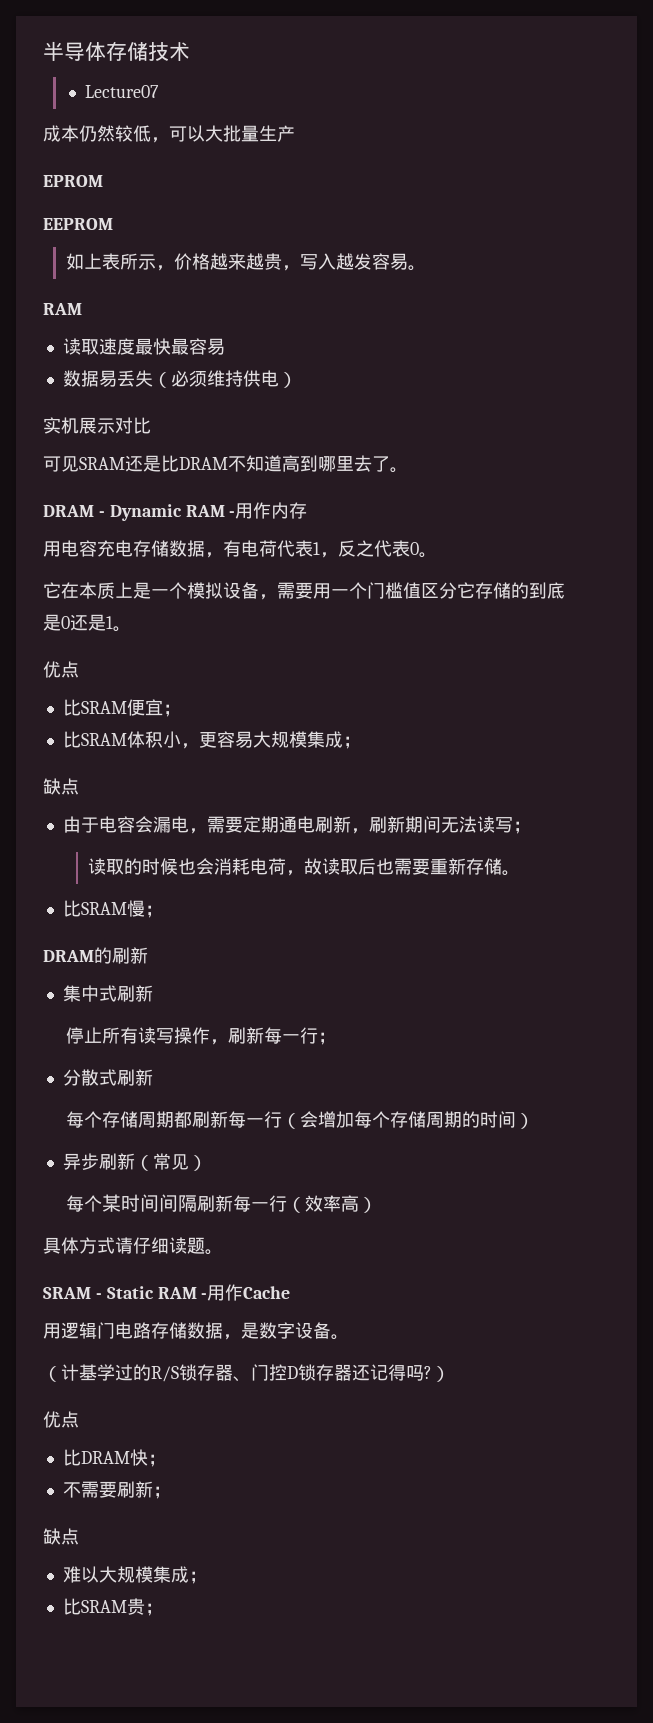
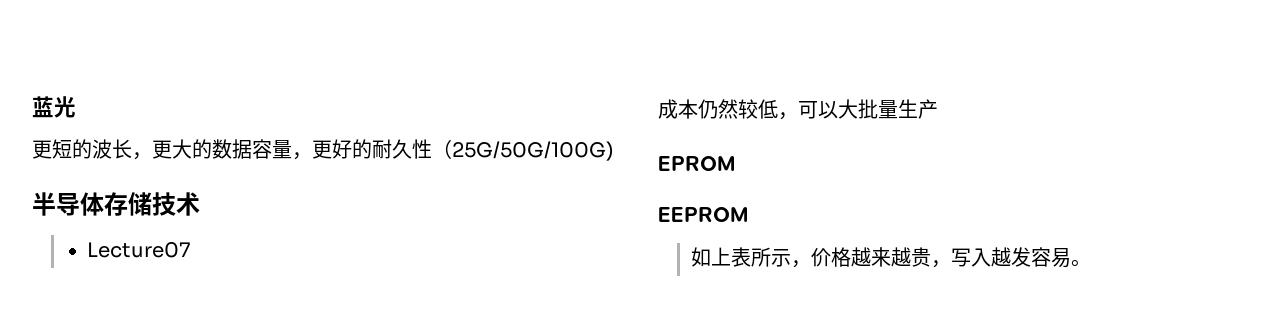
(43, 51) none -> [32,96,76,118] [32,139,614,161] 蓝光 // 更短的波长，更大的数据容量，更好的耐久性（25G/50G/100G) //
[43,303,82,315] [62,338,225,355] [62,370,297,388] [43,417,151,434] [43,455,408,473] [43,502,308,521] [43,540,437,558] [43,582,565,600] [43,614,131,632] [43,661,79,678] [62,699,181,717] [62,731,361,749] [43,778,79,795] [62,816,531,834] [88,858,521,876] [62,900,163,918] [43,947,148,964] [62,985,153,1002] [65,1027,336,1045] [62,1069,153,1086] [65,1111,534,1129] [62,1153,207,1171] [65,1194,377,1213] [43,1237,223,1255] [43,1284,291,1301] [43,1322,349,1340] [43,1364,450,1382] [43,1411,79,1428] [62,1449,166,1467] [62,1481,171,1499] [43,1528,79,1545] [62,1566,207,1584] [62,1598,163,1616] // RAM // 读取速度最快最容易 // 数据易丢失（必须维持供电） // 实机展示对比 // 可见SRAM还是比DRAM不知道高到哪里去了。 // DRAM - Dynamic RAM -用作内存 // 用电容充电存储数据，有电荷代表1，反之代表0。 // 它在本质上是一个模拟设备，需要用一个门槛值区分它存储的到底是0还是1。 // 优点 // 比SRAM便宜； // 比SRAM体积小，更容易大规模集成； // 缺点 // 由于电容会漏电，需要定期通电刷新，刷新期间无法读写； // 读取的时候也会消耗电荷，故读取后也需要重新存储。 // 比SRAM慢； // DRAM的刷新 // 集中式刷新 // 停止所有读写操作，刷新每一行； // 分散式刷新 // 每个存储周期都刷新每一行（会增加每个存储周期的时间） // 异步刷新（常见） // 每个某时间间隔刷新每一行（效率高） // 具体方式请仔细读题。 // SRAM - Static RAM -用作Cache // 用逻辑门电路存储数据，是数字设备。 // （计基学过的R/S锁存器、门控D锁存器还记得吗?） // 优点 // 比DRAM快； // 不需要刷新； // 缺点 // 难以大规模集成； // 比SRAM贵； -> (1091, 263) none

